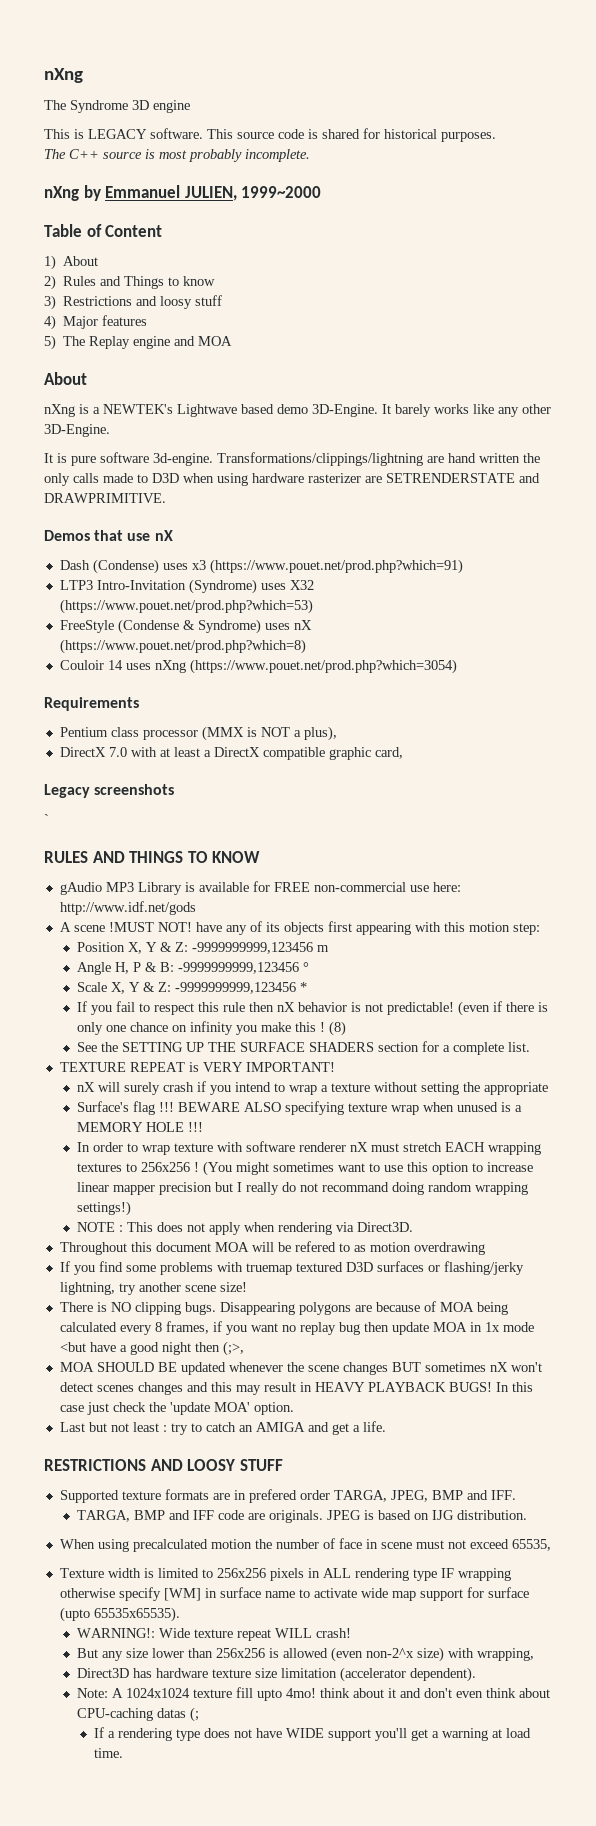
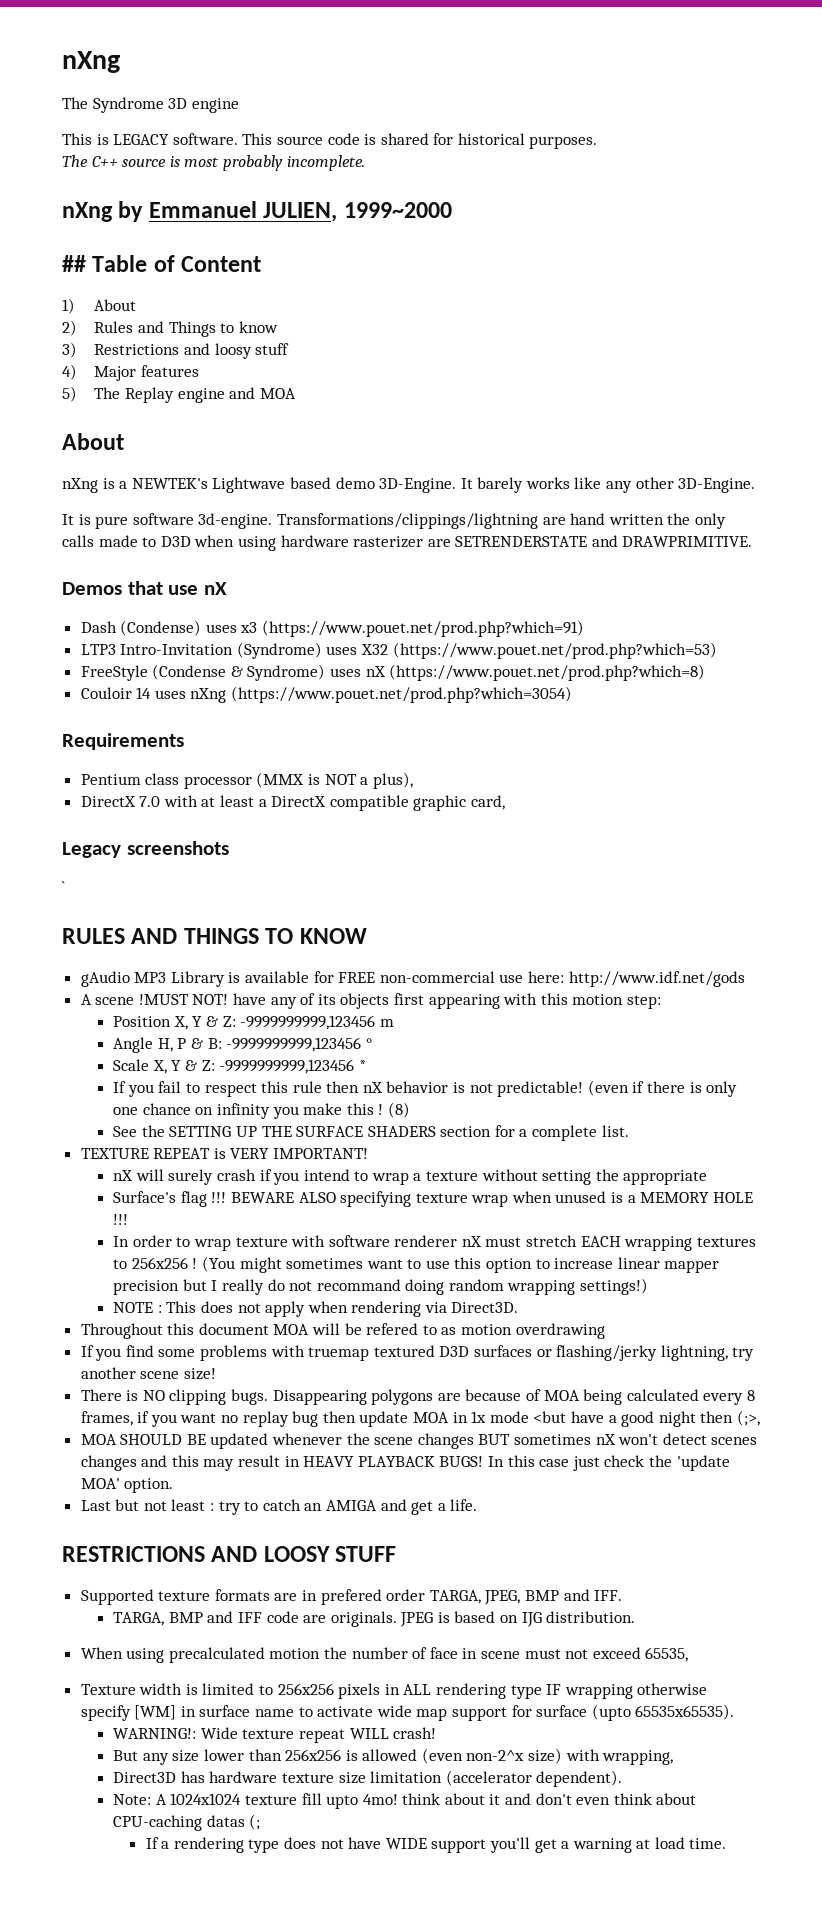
(322, 192) none -> [62,255,86,272] ##

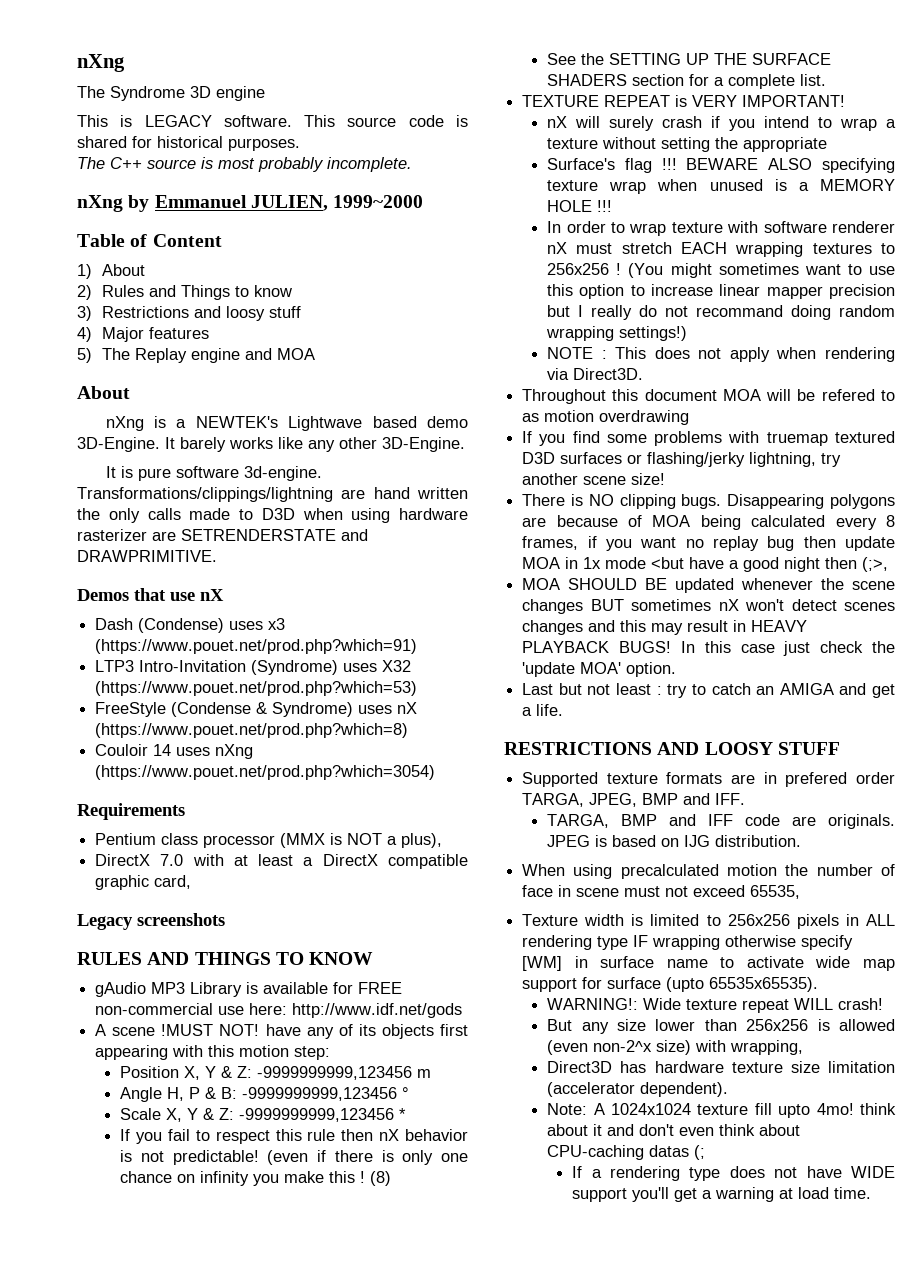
[62,255,86,272] ## -> (424, 201) none
[62,881,65,893] // ` -> (225, 919) none

